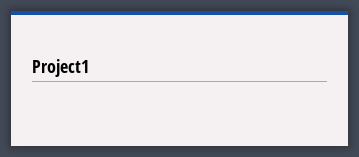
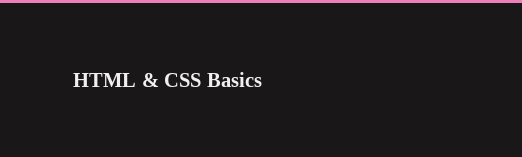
[32,59,89,77] Project1 -> [73,72,262,87] HTML & CSS Basics

